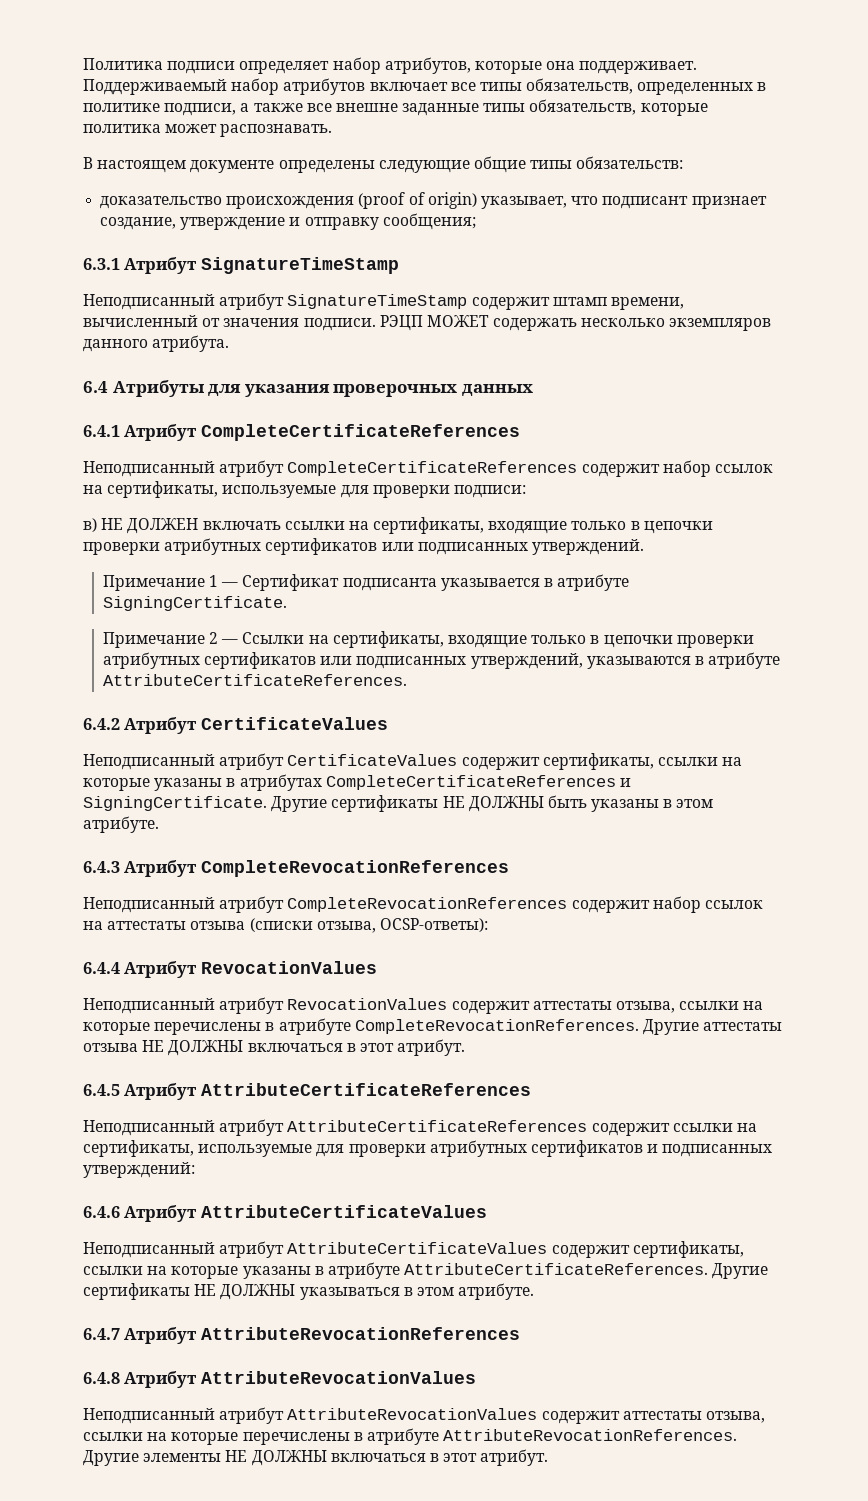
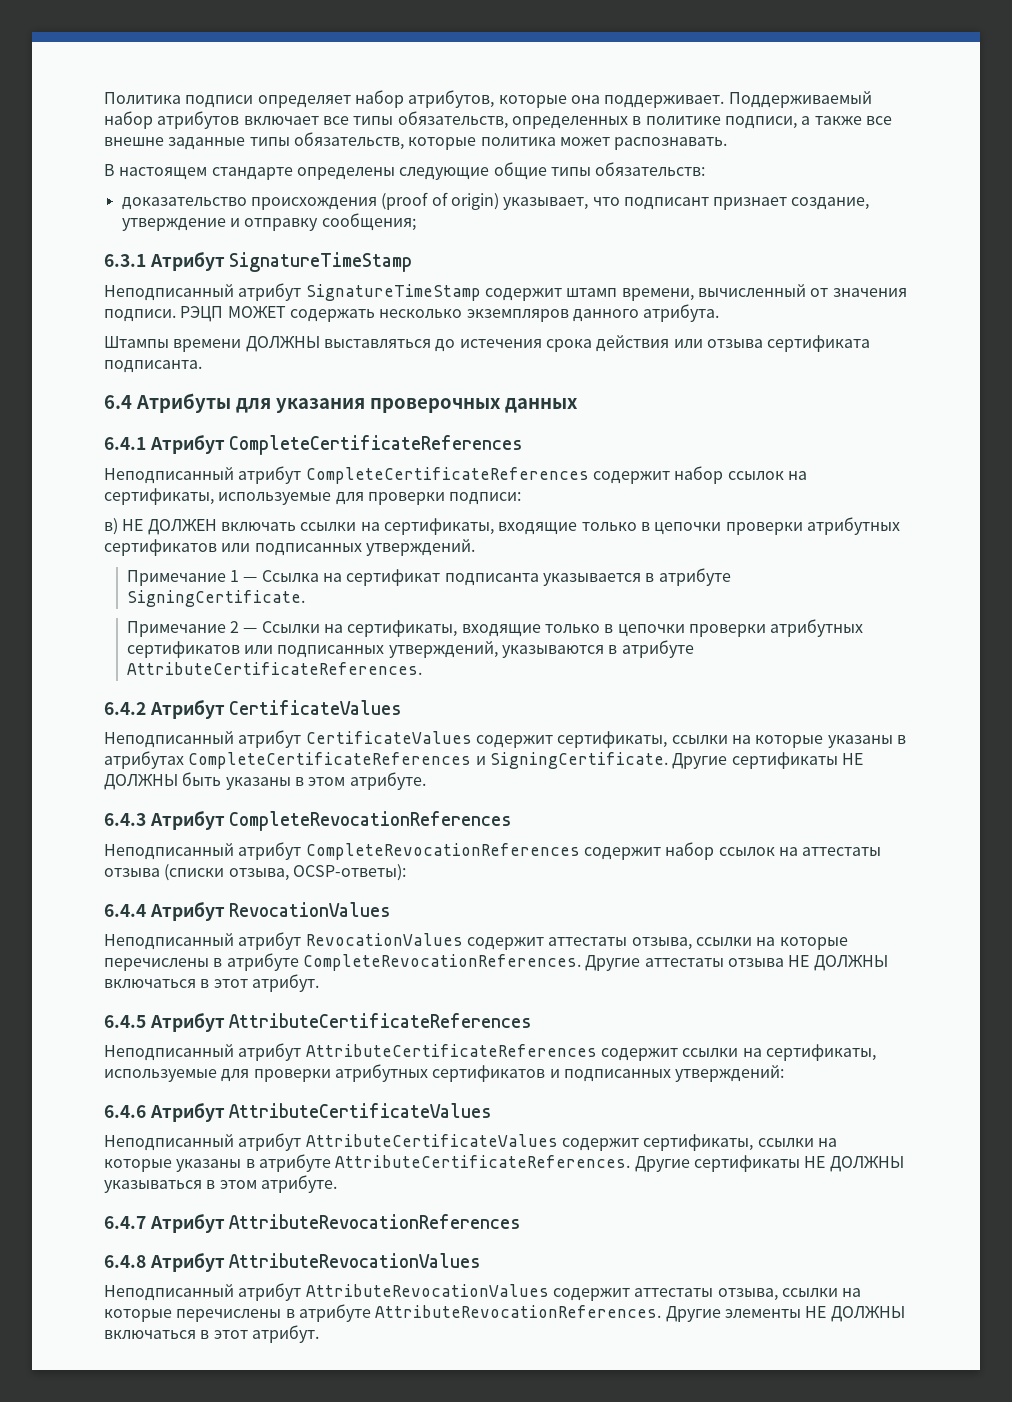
[190,160,275,173] документе -> [211,167,293,180] стандарте
(230, 343) none -> [104,335,871,352] [104,360,202,373] // Штампы времени ДОЛЖНЫ выставляться до истечения срока действия или отзыва сертификата подписанта.
[242,574,340,591] Сертификат -> [261,569,441,586] Ссылка на сертификат

